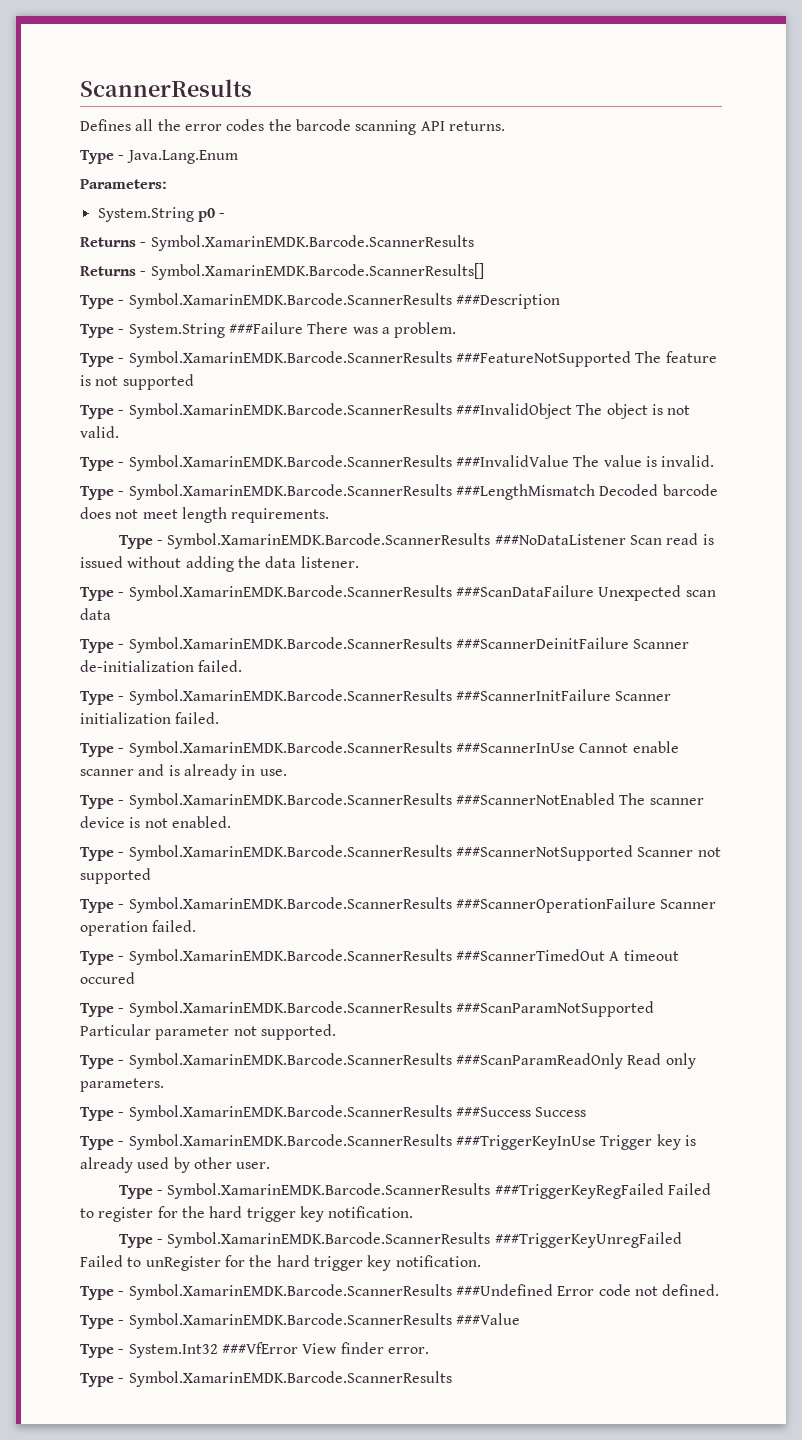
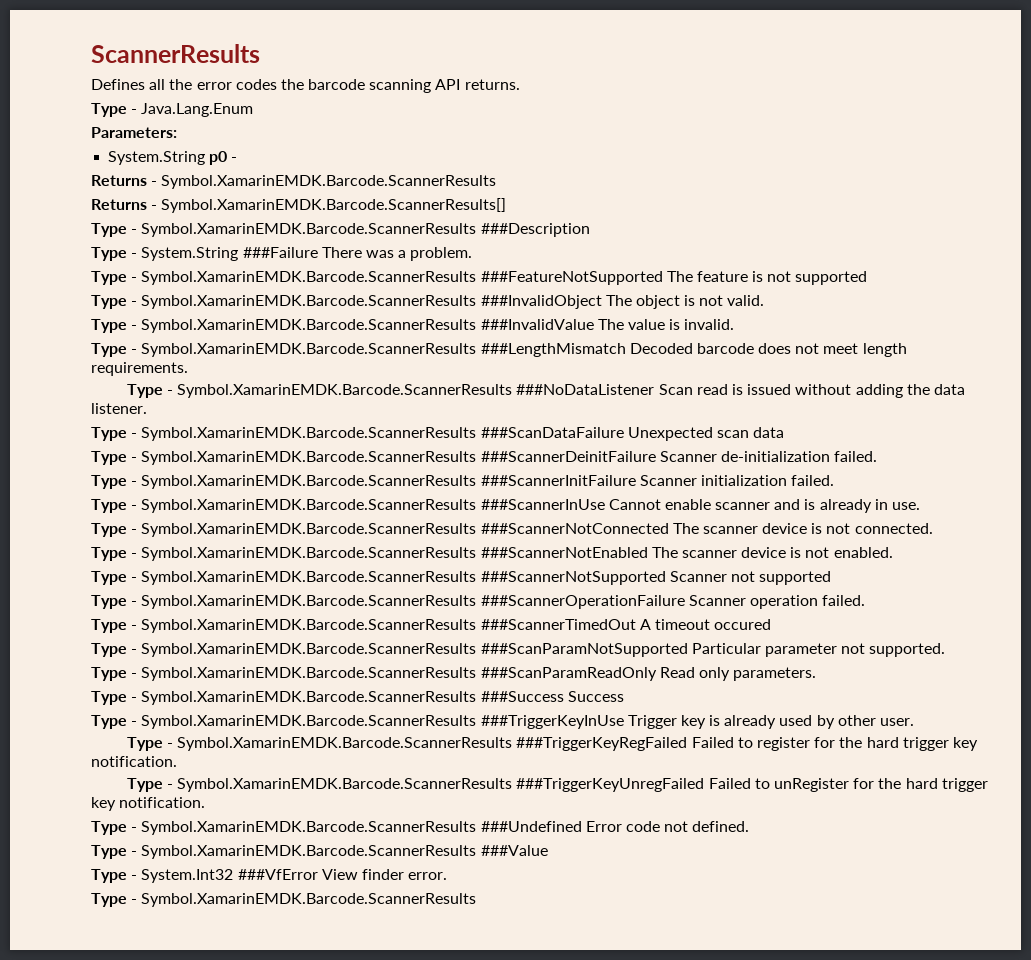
(287, 772) none -> [91,523,933,537] // Type - Symbol.XamarinEMDK.Barcode.ScannerResults ###ScannerNotConnected The scanner device is not connected.

